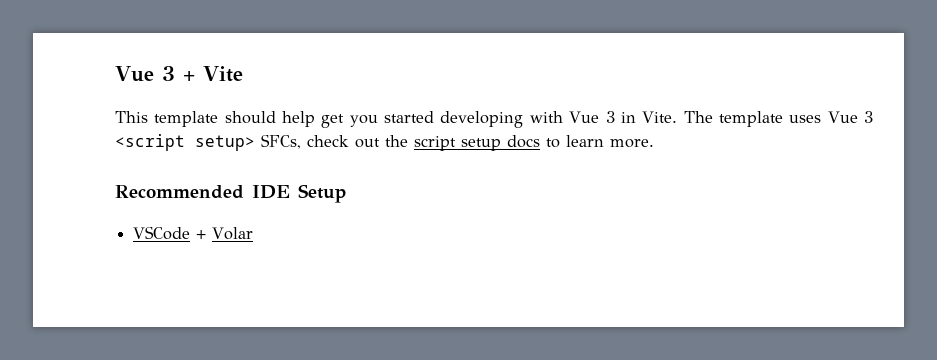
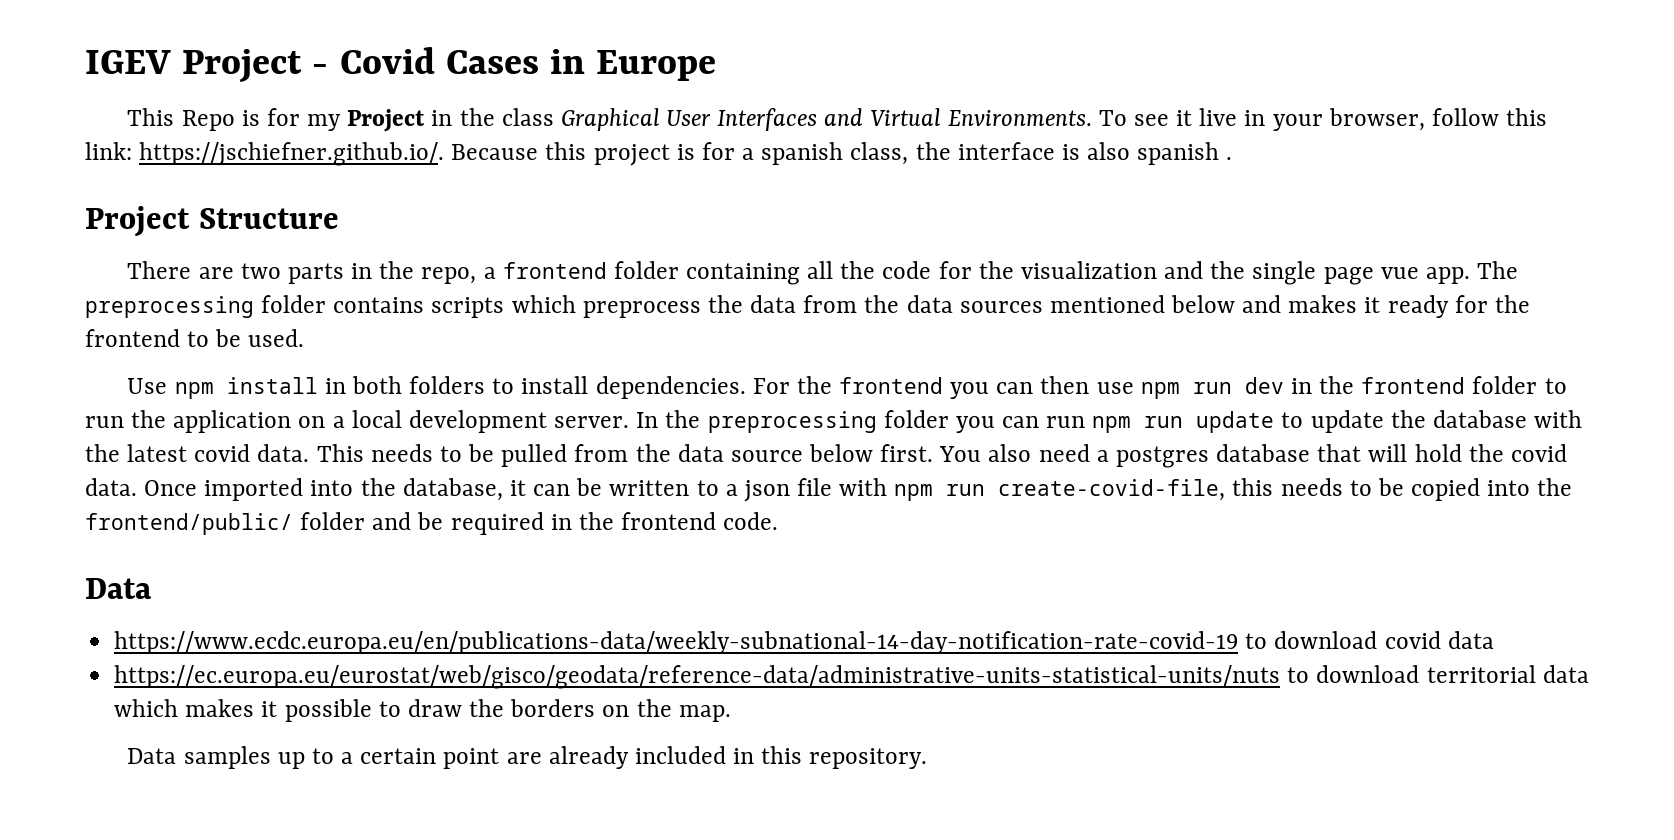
[115,66,243,82] [115,111,873,128] [115,134,654,151] [115,184,346,203] [133,226,254,240] Vue 3 + Vite // This template should help get you started developing with Vue 3 in Vite. The template uses Vue 3 <script setup> SFCs, check out the script setup docs to learn more. // Recommended IDE Setup // VSCode + Volar -> [85,47,717,83] [127,108,1548,132] [85,142,1233,166] [85,206,339,237] [127,261,1519,285] [85,295,1530,318] [85,329,305,347] [127,376,1567,399] [85,410,1583,433] [85,444,1567,468] [85,478,1573,502] [85,512,779,535] [85,578,151,599] [114,631,1494,654] [114,665,1589,689] [114,699,731,722] [127,746,928,769] IGEV Project - Covid Cases in Europe // This Repo is for my Project in the class Graphical User Interfaces and Virtual Environments. To see it live in your browser, follow this link: https://jschiefner.github.io/. Because this project is for a spanish class, the interface is also spanish . // Project Structure // There are two parts in the repo, a frontend folder containing all the code for the visualization and the single page vue app. The preprocessing folder contains scripts which preprocess the data from the data sources mentioned below and makes it ready for the frontend to be used. // Use npm install in both folders to install dependencies. For the frontend you can then use npm run dev in the frontend folder to run the application on a local development server. In the preprocessing folder you can run npm run update to update the database with the latest covid data. This needs to be pulled from the data source below first. You also need a postgres database that will hold the covid data. Once imported into the database, it can be written to a json file with npm run create-covid-file, this needs to be copied into the frontend/public/ folder and be required in the frontend code. // Data // https://www.ecdc.europa.eu/en/publications-data/weekly-subnational-14-day-notification-rate-covid-19 to download covid data // https://ec.europa.eu/eurostat/web/gisco/geodata/reference-data/administrative-units-statistical-units/nuts to download territorial data which makes it possible to draw the borders on the map. // Data samples up to a certain point are already included in this repository.

